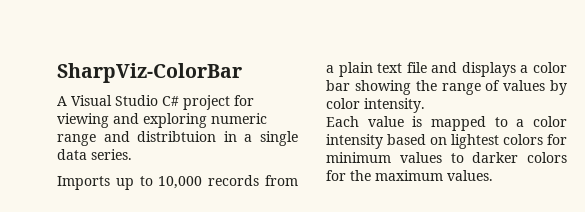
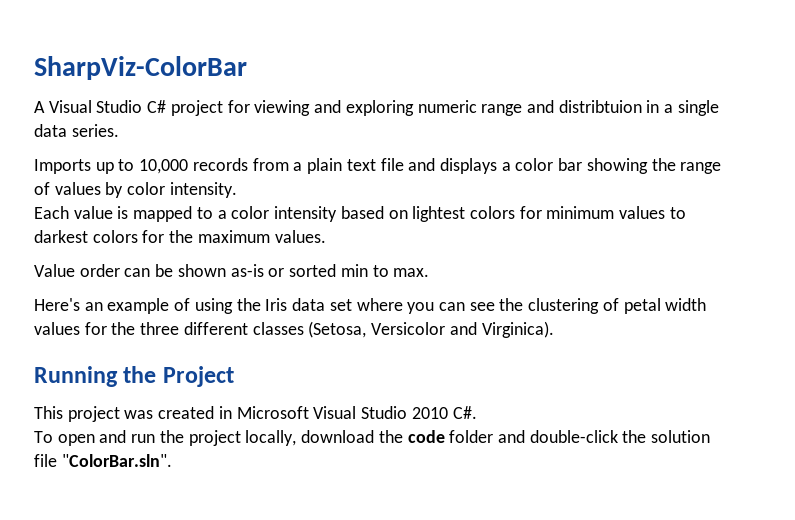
[472,152,519,163] darker -> [34,230,88,243] darkest
(493, 175) none -> [34,264,430,277] [34,298,707,314] [34,321,554,338] [34,366,234,387] [34,406,477,422] [34,430,711,446] [34,454,172,467] // Value order can be shown as-is or sorted min to max. // Here's an example of using the Iris data set where you can see the clustering of petal width values for the three different classes (Setosa, Versicolor and Virginica). // Running the Project // This project was created in Microsoft Visual Studio 2010 C#. // To open and run the project locally, download the code folder and double-click the solution file "ColorBar.sln".

